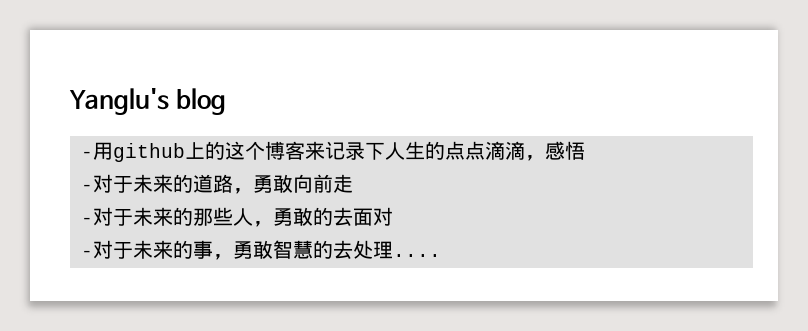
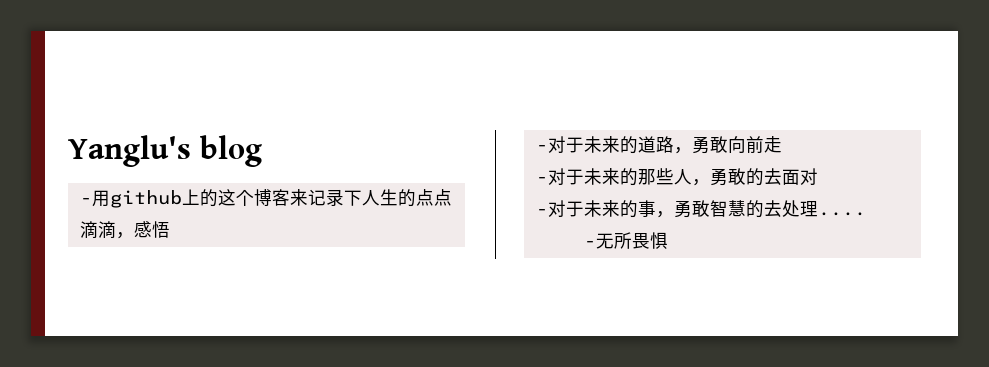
(441, 255) none -> [584,232,668,249] // -无所畏惧

